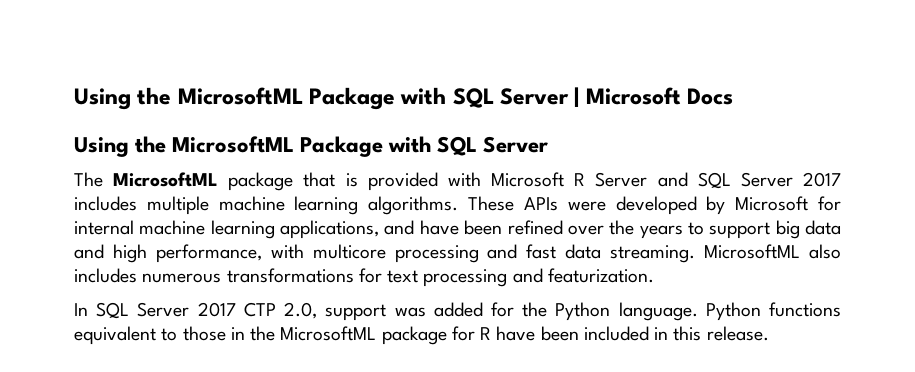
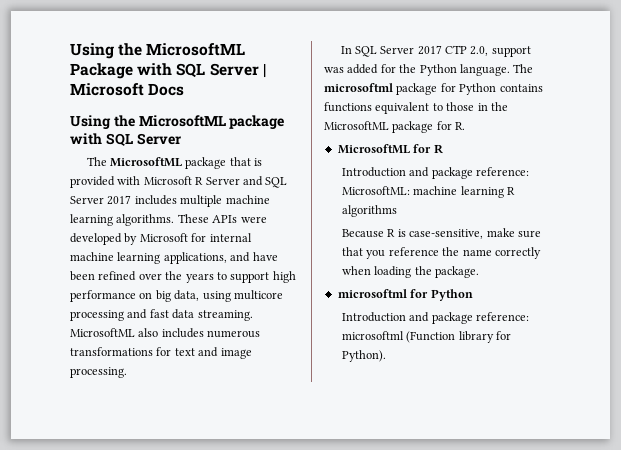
[300,136,384,157] Package -> [229,115,285,129] package
[775,220,841,239] [74,244,304,263] big data and high performance, with -> [272,271,296,283] [70,290,231,302] high performance on big data, using
[423,268,654,287] processing and featurization. -> [198,347,252,359] [70,367,127,378] and image processing.
[705,302,761,321] Python -> [513,64,534,73] [324,83,543,95] The microsoftml package for Python contains
[480,326,769,341] R have been included in this release. -> [455,122,466,130] [337,144,443,154] [342,167,530,179] [342,186,516,198] [342,205,398,217] [342,228,541,239] [342,247,541,259] [342,266,480,278] [337,289,473,301] [342,312,530,324] [342,331,512,343] [342,350,387,362] R. // MicrosoftML for R // Introduction and package reference: MicrosoftML: machine learning R algorithms // Because R is case-sensitive, make sure that you reference the name correctly when loading the package. // microsoftml for Python // Introduction and package reference: microsoftml (Function library for Python).

